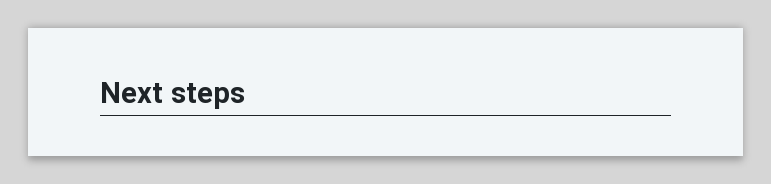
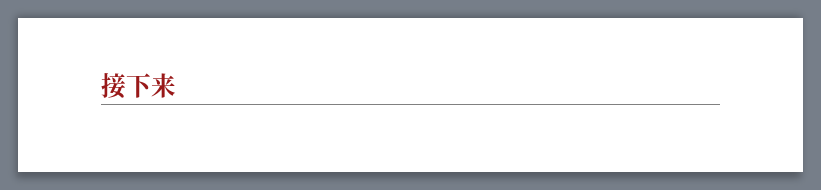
[100,82,245,109] Next steps -> [101,73,176,99] 接下来

